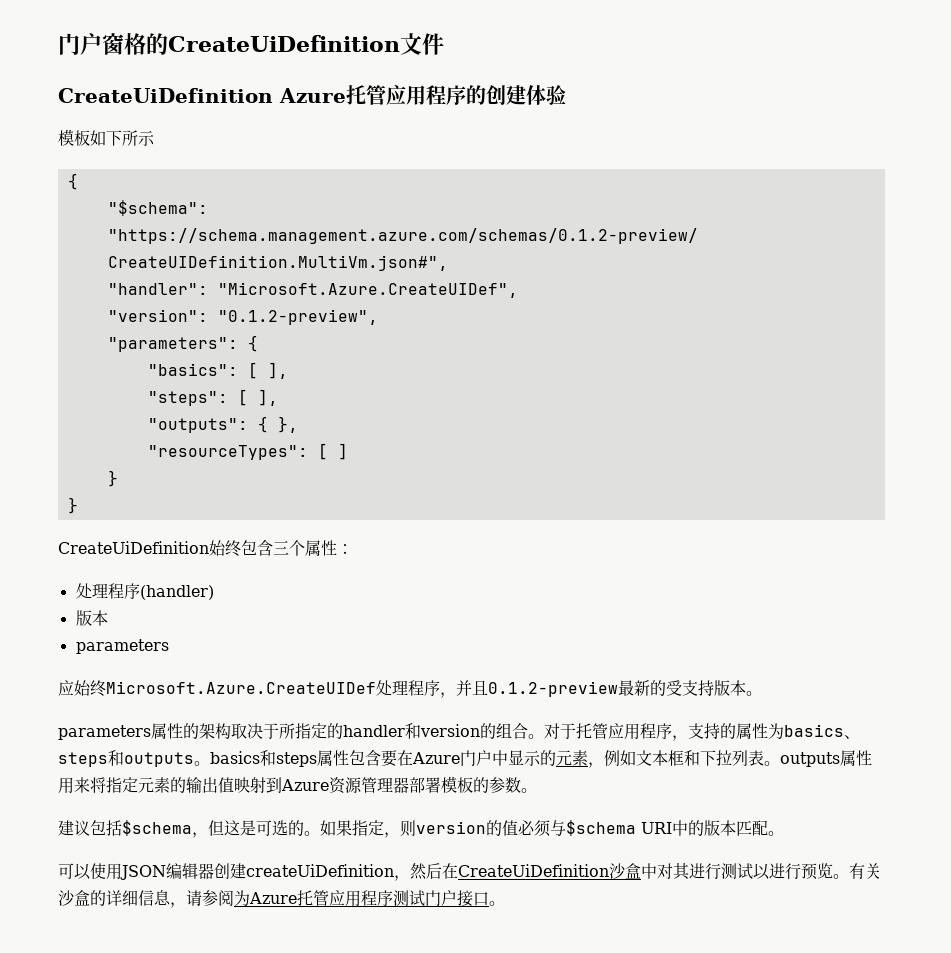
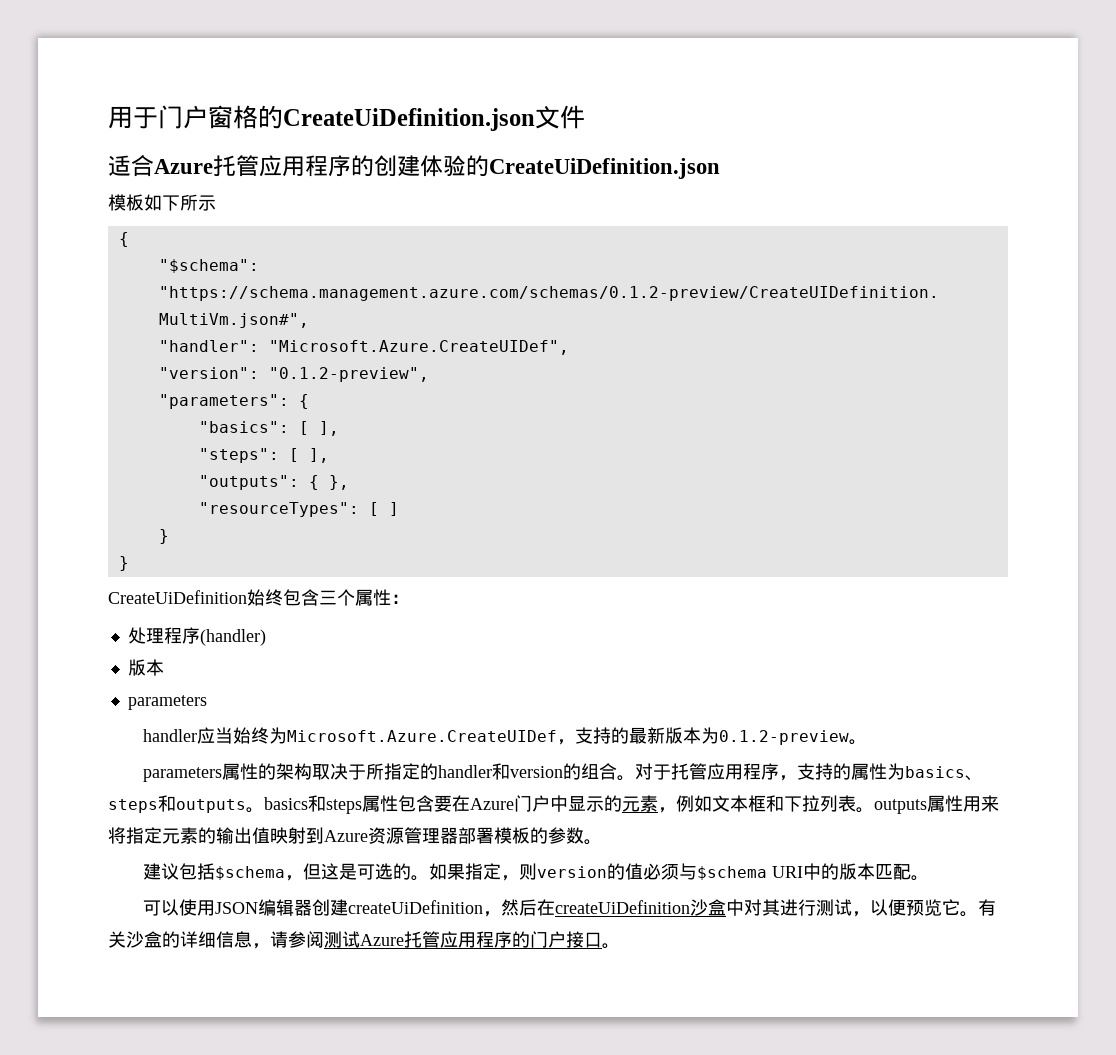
(58, 44) none -> [108,106,158,129] 用于
[168,35,400,52] CreateUiDefinition -> [283,108,535,131] CreateUiDefinition.json
[58,88,273,103] CreateUiDefinition -> [108,155,154,177] 适合
(566, 95) none -> [466,155,720,179] 的CreateUiDefinition.json
[58,680,746,698] 应始终Microsoft.Azure.CreateUIDef处理程序，并且0.1.2-preview最新的受支持版本 -> [143,727,850,745] handler应当始终为Microsoft.Azure.CreateUIDef，支持的最新版本为0.1.2-preview
[458,864,609,877] CreateUiDefinition -> [555,900,691,914] createUiDefinition
[753,863,833,880] 以进行预览 -> [852,899,961,917] ，以便预览它
[234,890,425,907] 为Azure托管应用程序测试 -> [324,931,530,948] 测试Azure托管应用程序的

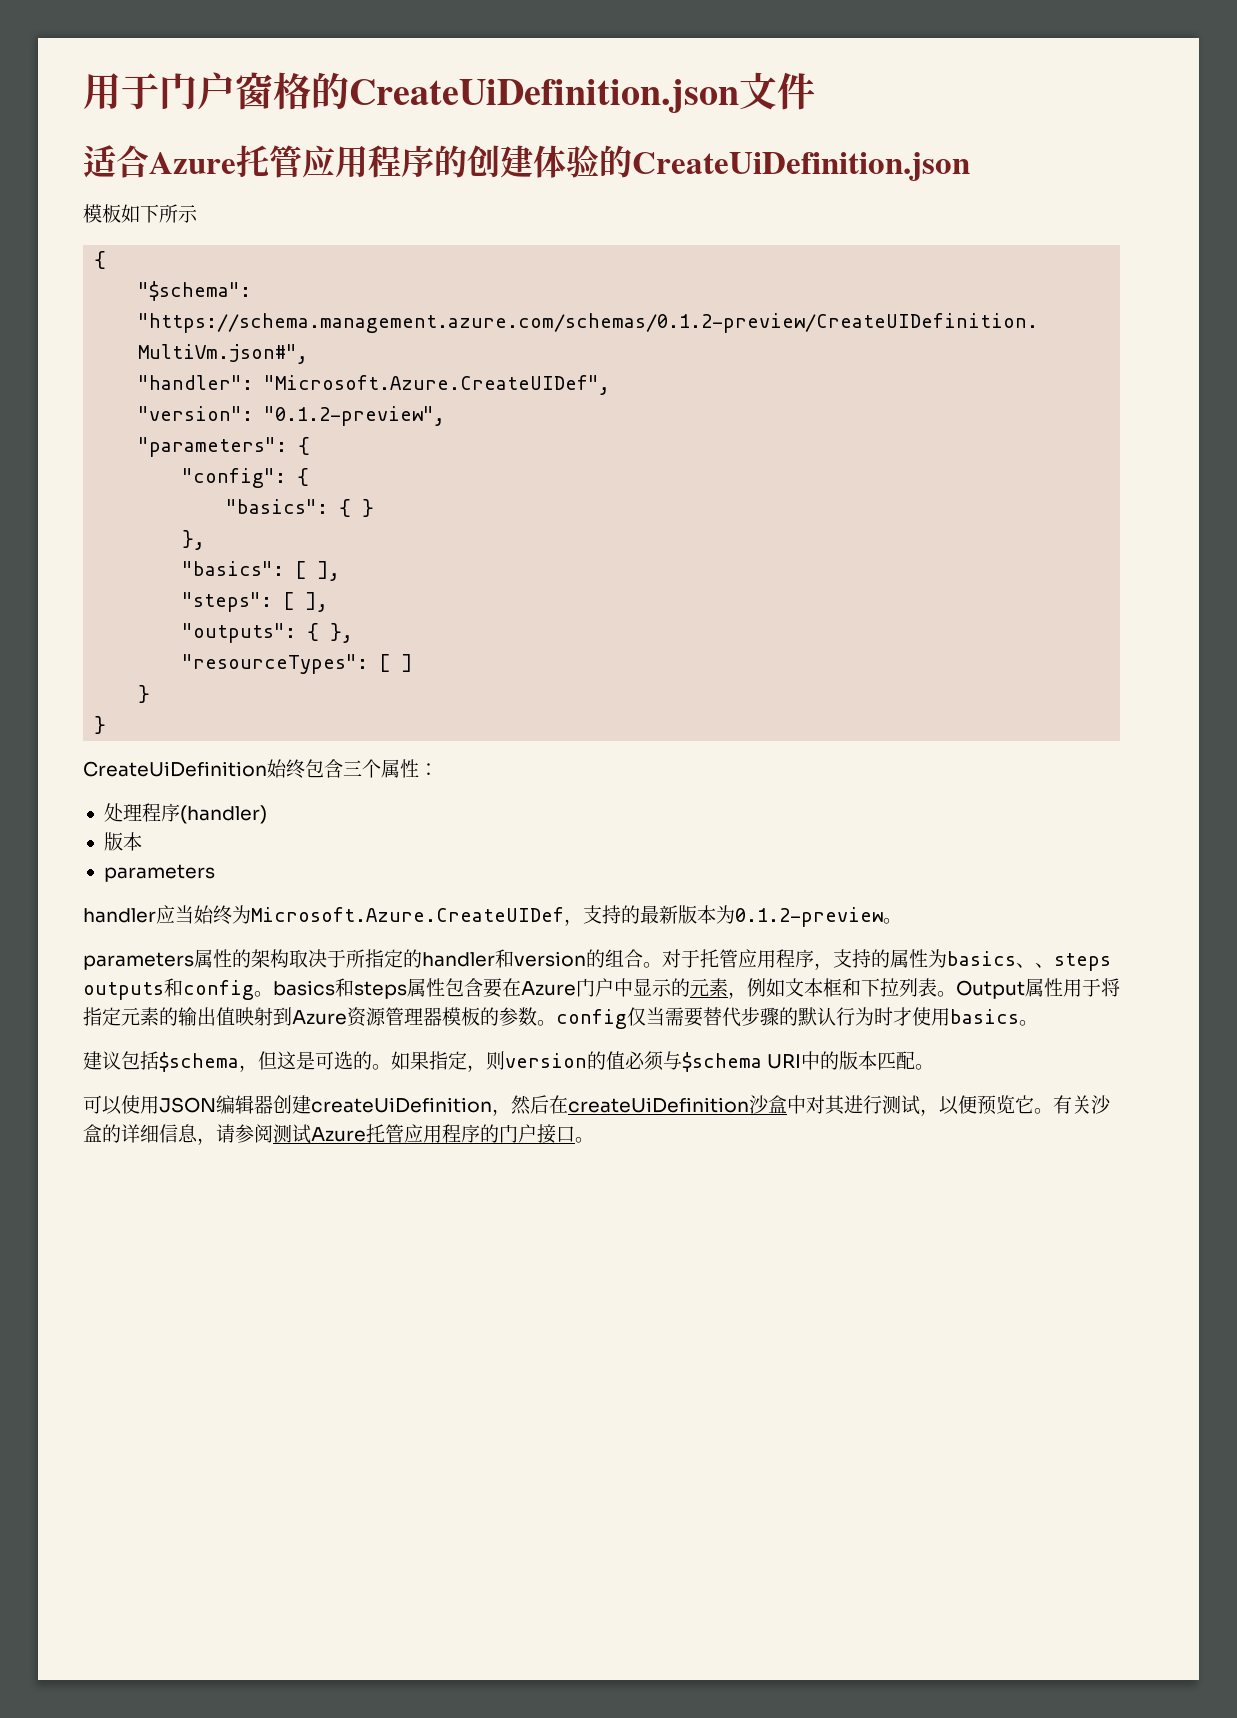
(309, 401) none -> [182,468,310,488] [226,499,375,517] [182,530,206,550] // "config": { // "basics": { } // },
[108,795,246,813] steps和outputs -> [1035,953,1111,971] [83,978,254,1000] 、steps outputs和config
[874,795,999,814] outputs属性用来 -> [956,978,1101,999] Output属性用于
[458,827,494,844] 部署 -> (442, 1016) none
(602, 842) none -> [556,1007,1038,1029] config仅当需要替代步骤的默认行为时才使用basics。

